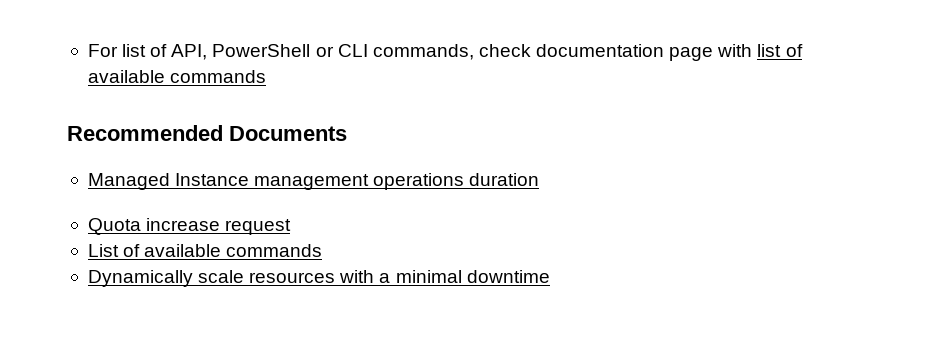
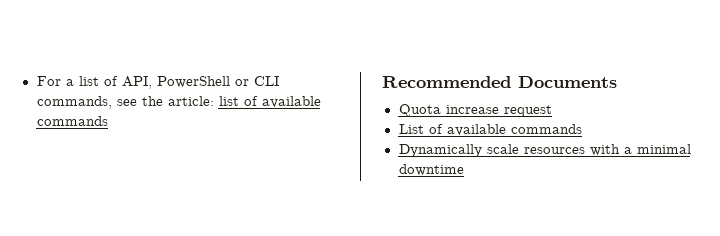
(118, 50) none -> [65,79,74,86] a
[478,44,753,61] check documentation page with -> [116,96,214,106] see the article:
[87,173,540,190] // Managed Instance management operations duration -> (617, 82) none

